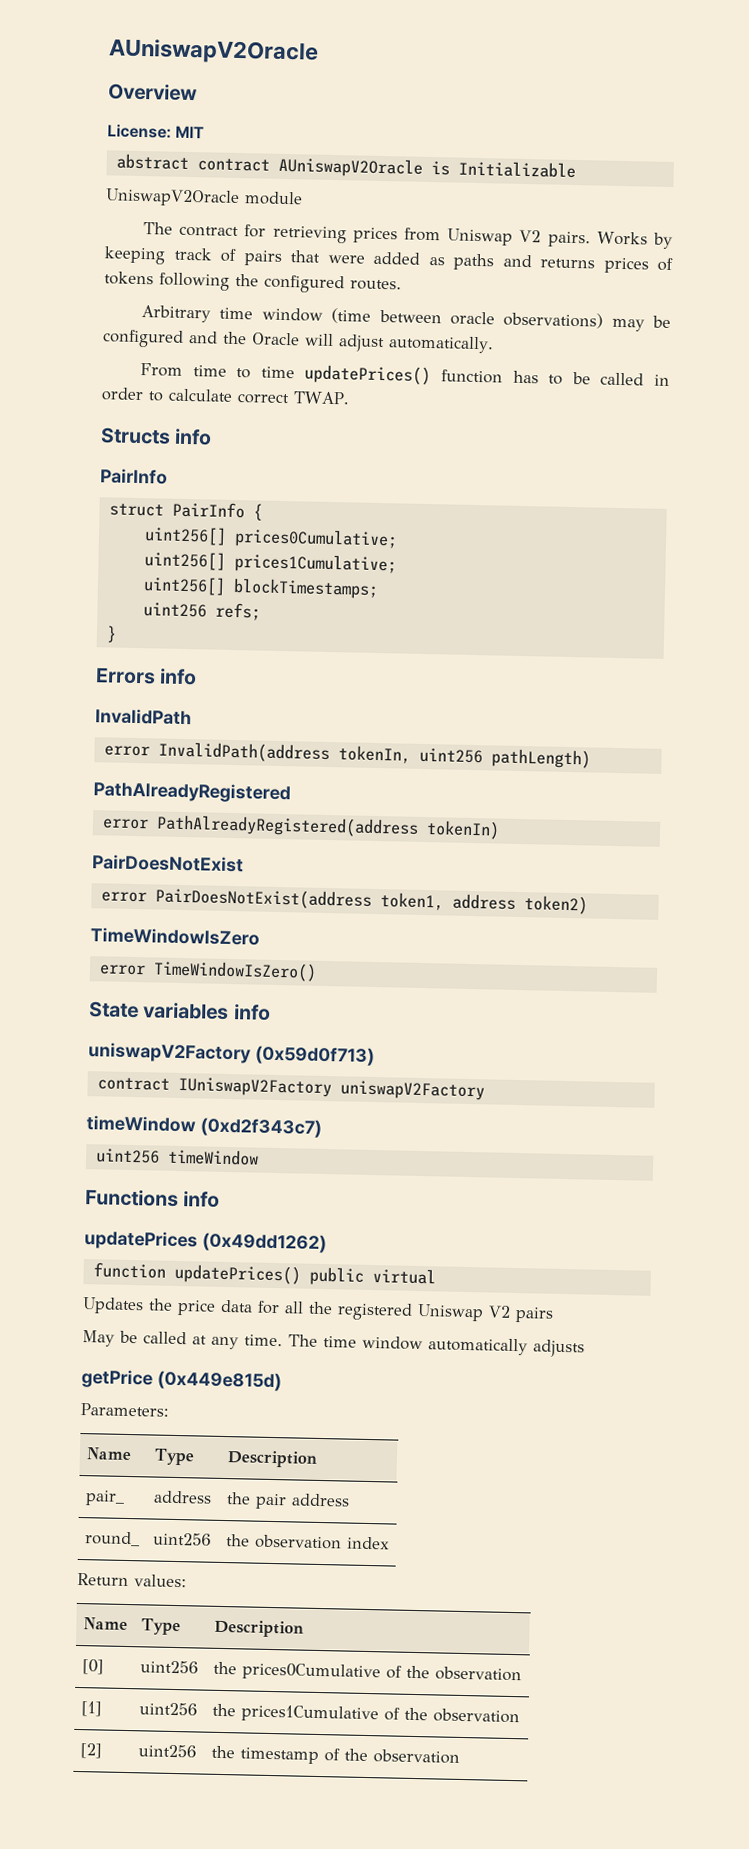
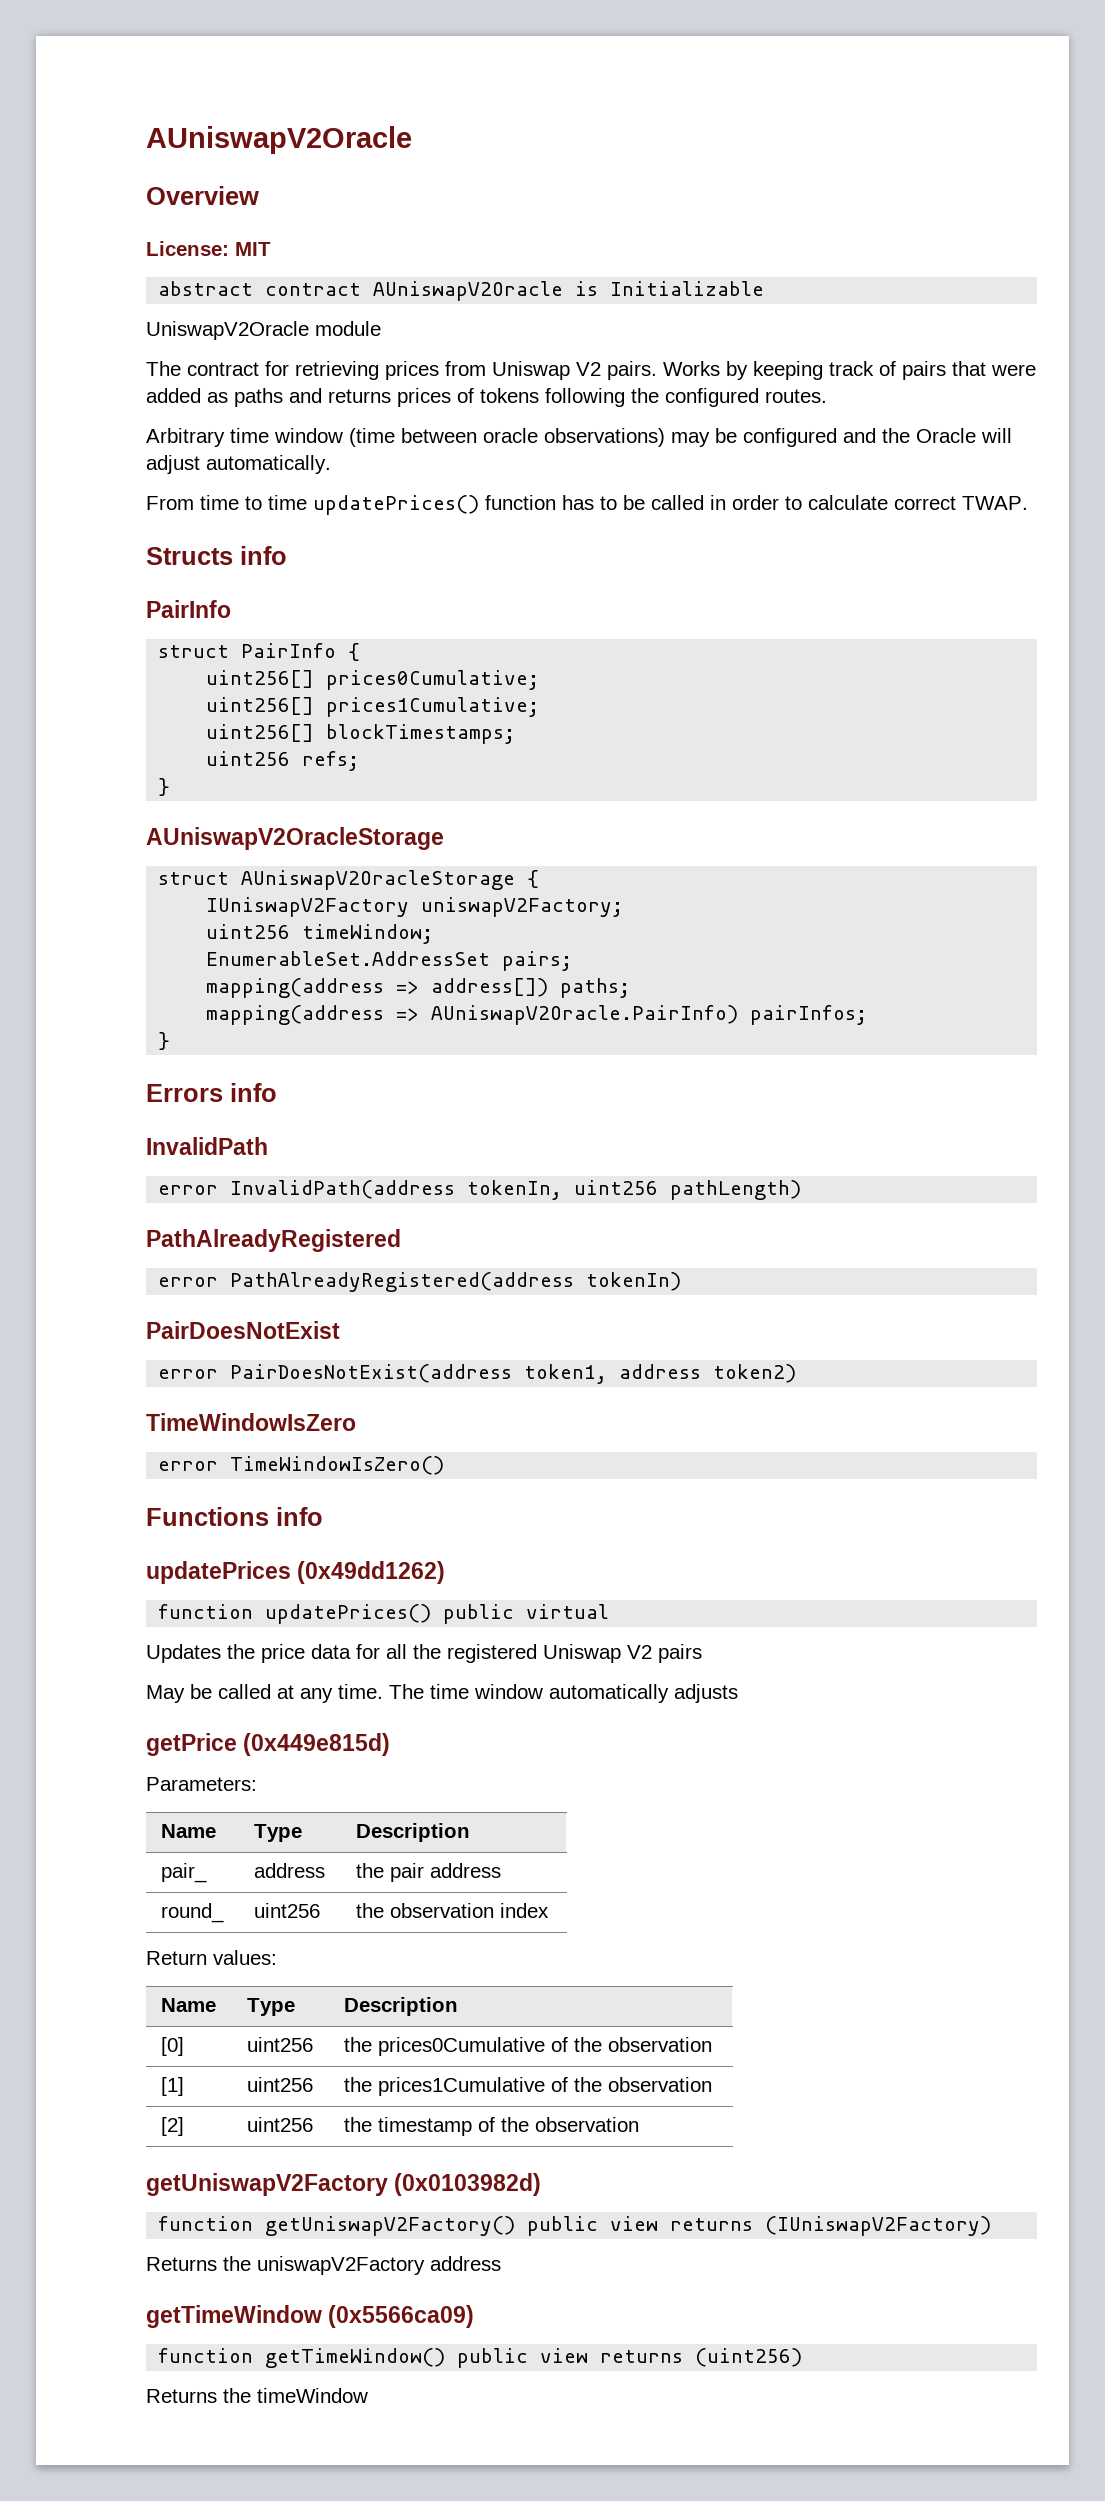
(117, 634) none -> [146,827,444,850] [158,870,540,890] [206,897,624,917] [206,924,434,944] [206,951,573,971] [206,978,631,998] [206,1005,868,1025] [158,1032,171,1050] // AUniswapV2OracleStorage // struct AUniswapV2OracleStorage { // IUniswapV2Factory uniswapV2Factory; // uint256 timeWindow; // EnumerableSet.AddressSet pairs; // mapping(address => address[]) paths; // mapping(address => AUniswapV2Oracle.PairInfo) pairInfos; // }
[89,1001,271,1021] [88,1042,375,1067] [96,1076,485,1101] [86,1115,322,1138] [95,1148,259,1166] // State variables info // uniswapV2Factory (0x59d0f713) // contract IUniswapV2Factory uniswapV2Factory // timeWindow (0xd2f343c7) // uint256 timeWindow -> (445, 1465) none
(460, 1756) none -> [146,2173,542,2196] [158,2216,992,2236] [146,2256,501,2275] [146,2305,475,2328] [158,2348,803,2368] [146,2388,368,2403] // getUniswapV2Factory (0x0103982d) // function getUniswapV2Factory() public view returns (IUniswapV2Factory) // Returns the uniswapV2Factory address // getTimeWindow (0x5566ca09) // function getTimeWindow() public view returns (uint256) // Returns the timeWindow

